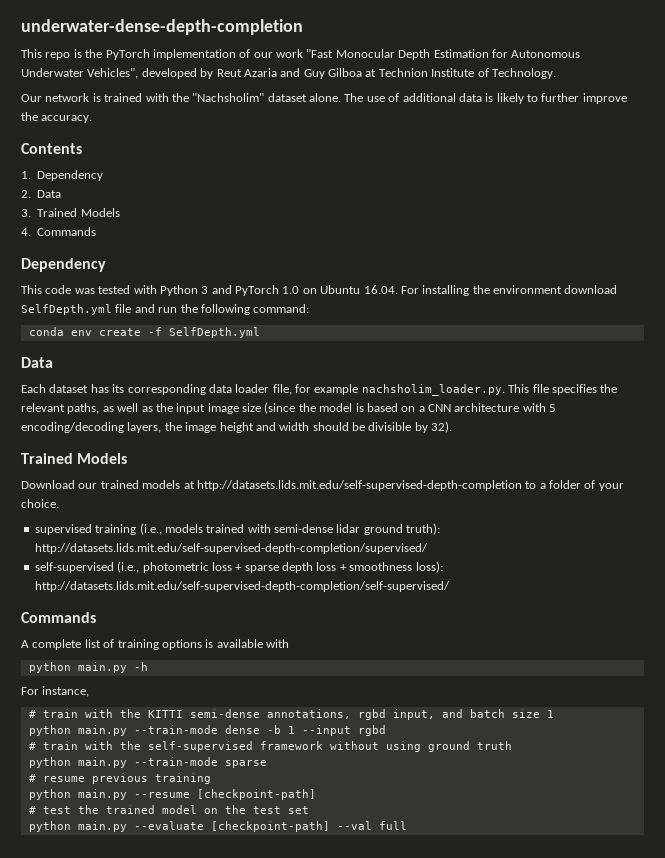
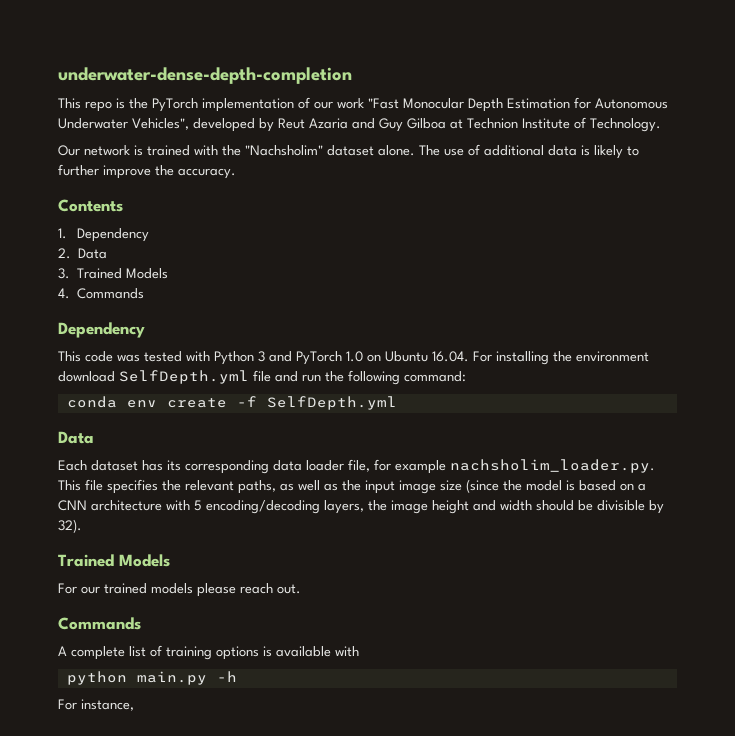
[21,480,75,489] Download -> [58,583,77,594] For
[183,480,624,491] [21,499,59,508] [34,523,441,535] [34,543,428,554] [34,561,443,573] [34,581,450,592] at http://datasets.lids.mit.edu/self-supervised-depth-completion to a folder of your choice. // supervised training (i.e., models trained with semi-dense lidar ground truth): http://datasets.lids.mit.edu/self-supervised-depth-completion/supervised/ // self-supervised (i.e., photometric loss + sparse depth loss + smoothness loss): http://datasets.lids.mit.edu/self-supervised-depth-completion/self-supervised/ -> [197,583,301,597] please reach out.
[28,709,554,720] [28,725,386,736] [28,741,512,752] [28,757,267,768] [28,773,211,784] [28,789,316,800] [28,805,309,814] [28,821,407,832] // # train with the KITTI semi-dense annotations, rgbd input, and batch size 1 // python main.py --train-mode dense -b 1 --input rgbd // # train with the self-supervised framework without using ground truth // python main.py --train-mode sparse // # resume previous training // python main.py --resume [checkpoint-path] // # test the trained model on the test set // python main.py --evaluate [checkpoint-path] --val full -> (134, 705) none

